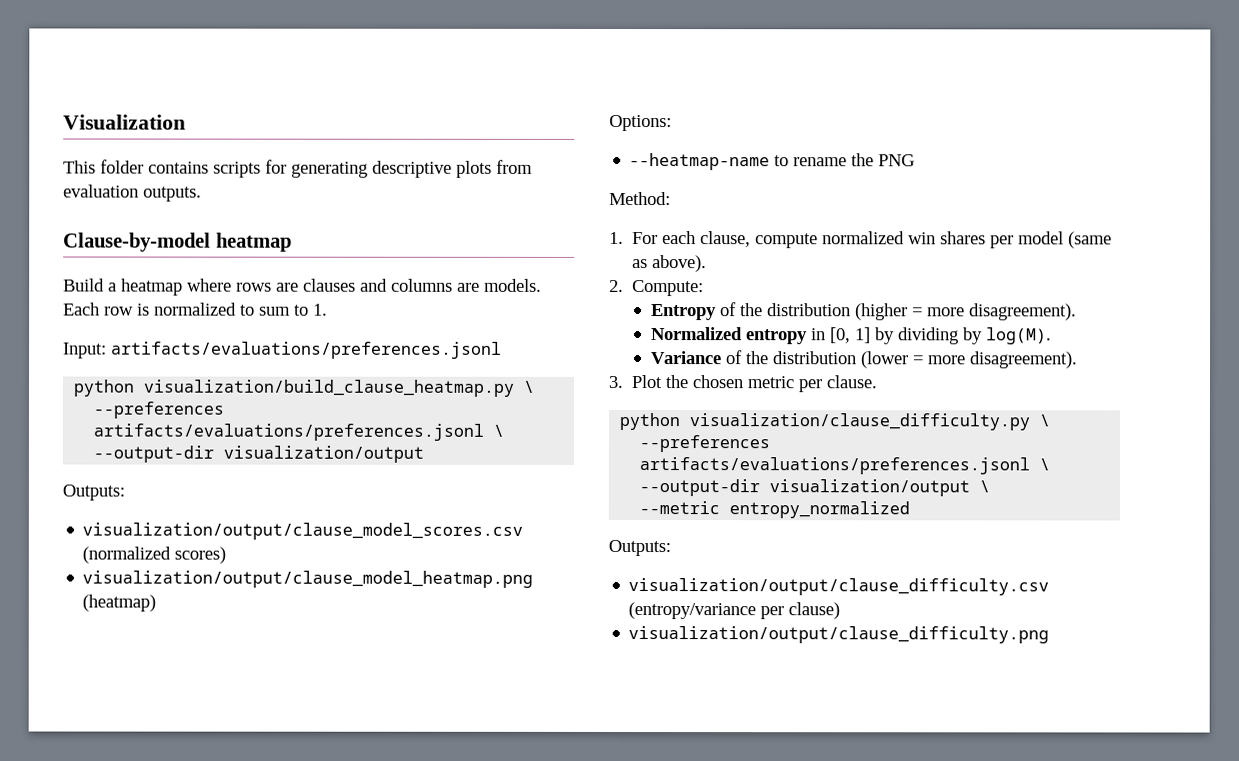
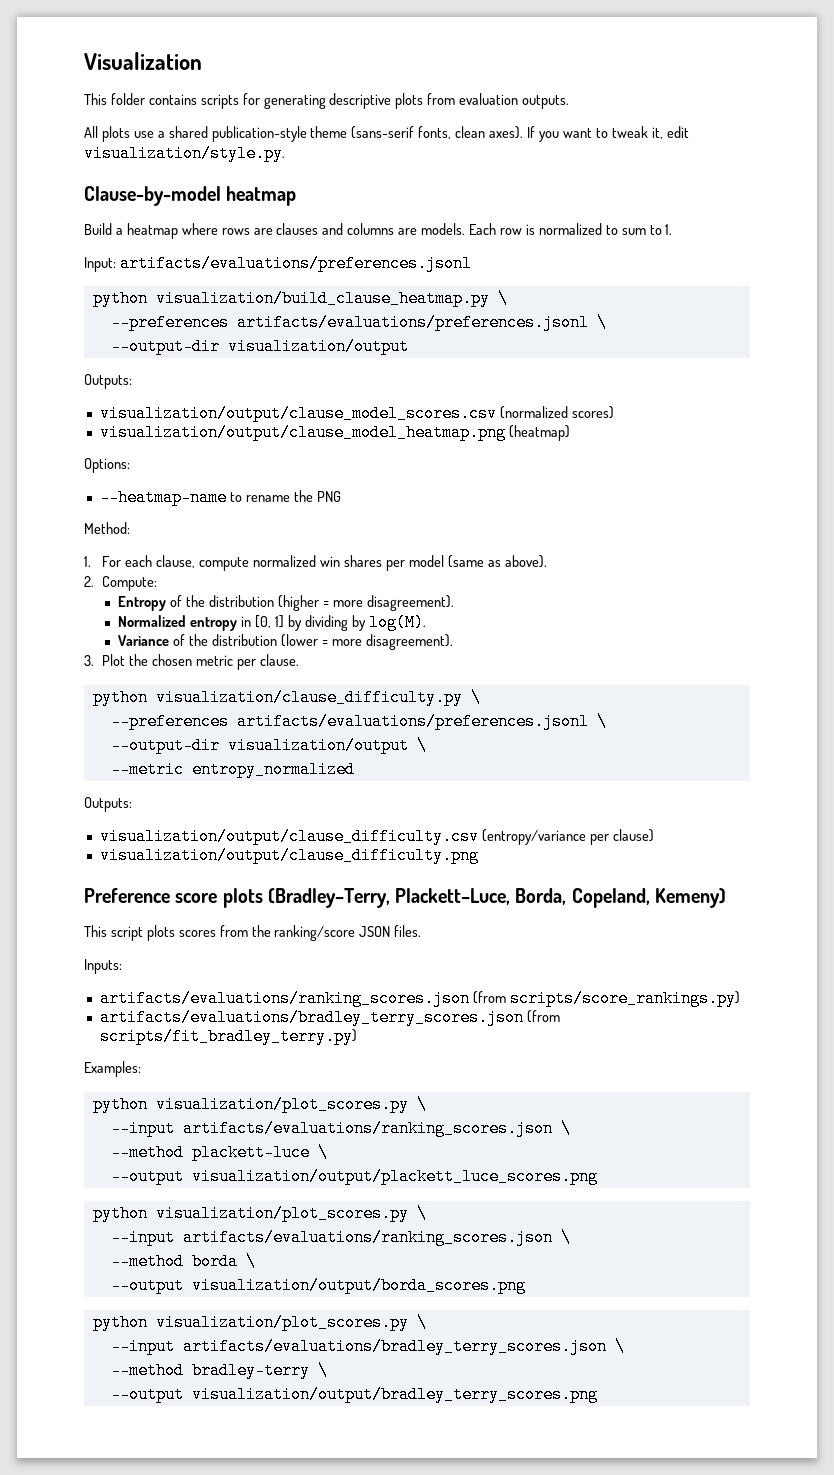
(202, 194) none -> [84,126,689,142] [84,145,285,162] // All plots use a shared publication-style theme (sans-serif fonts, clean axes). If you want to tweak it, edit visualization/style.py.
(1050, 635) none -> [84,888,726,908] [84,925,422,941] [84,959,122,974] [99,990,740,1007] [99,1009,560,1026] [99,1028,357,1045] [84,1061,141,1077] [92,1096,427,1113] [110,1120,571,1137] [110,1144,328,1161] [110,1168,598,1185] [92,1205,427,1222] [110,1229,571,1246] [110,1253,256,1270] [110,1277,526,1294] [92,1314,427,1331] [110,1338,625,1355] [110,1362,328,1379] [110,1386,598,1403] // Preference score plots (Bradley–Terry, Plackett–Luce, Borda, Copeland, Kemeny) // This script plots scores from the ranking/score JSON files. // Inputs: // artifacts/evaluations/ranking_scores.json (from scripts/score_rankings.py) // artifacts/evaluations/bradley_terry_scores.json (from scripts/fit_bradley_terry.py) // Examples: // python visualization/plot_scores.py \ // --input artifacts/evaluations/ranking_scores.json \ // --method plackett-luce \ // --output visualization/output/plackett_luce_scores.png // python visualization/plot_scores.py \ // --input artifacts/evaluations/ranking_scores.json \ // --method borda \ // --output visualization/output/borda_scores.png // python visualization/plot_scores.py \ // --input artifacts/evaluations/bradley_terry_scores.json \ // --method bradley-terry \ // --output visualization/output/bradley_terry_scores.png

